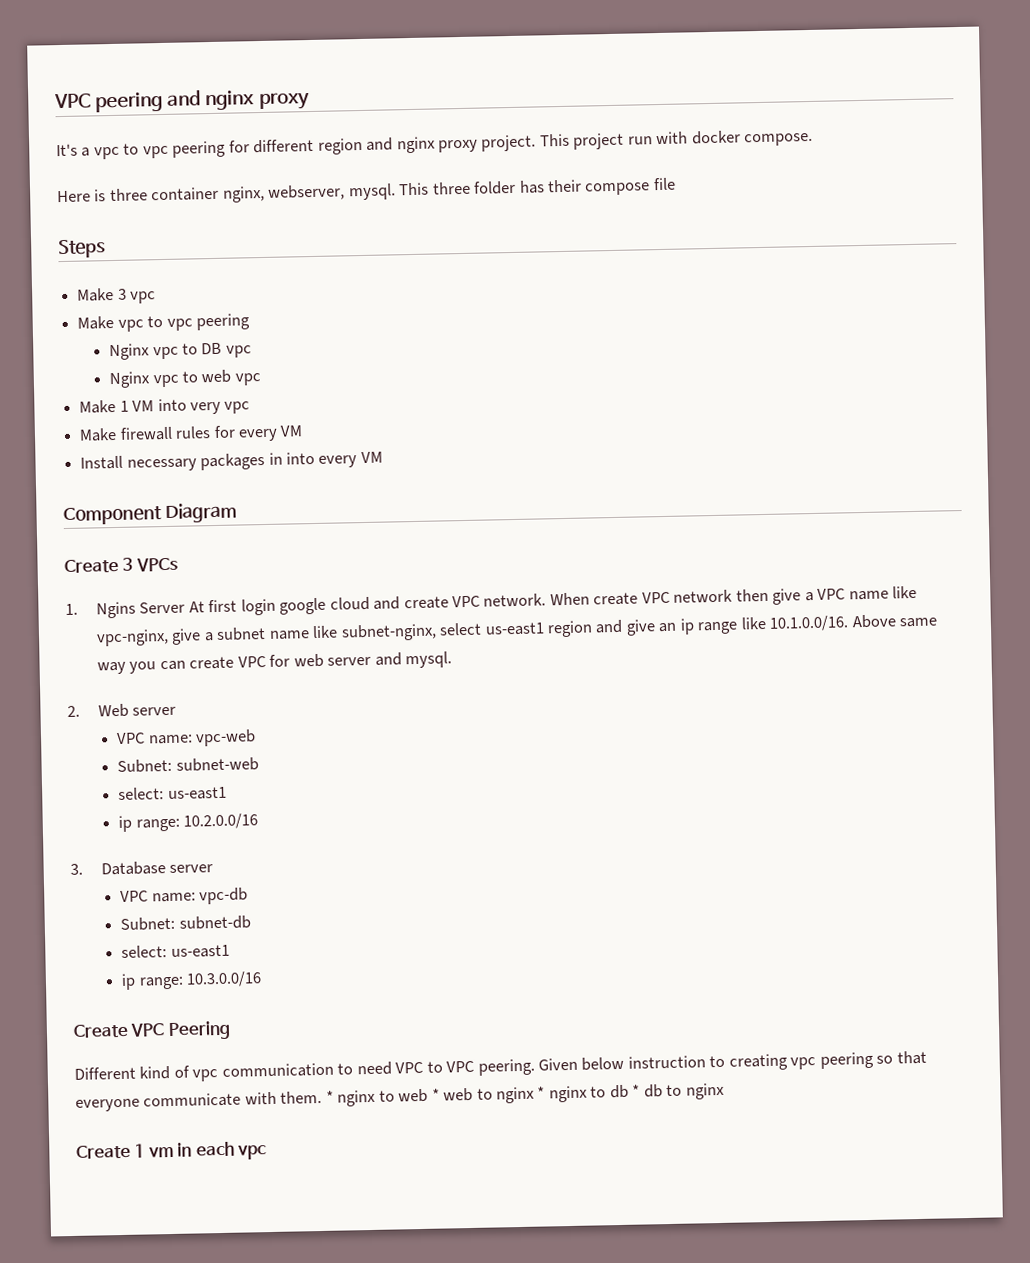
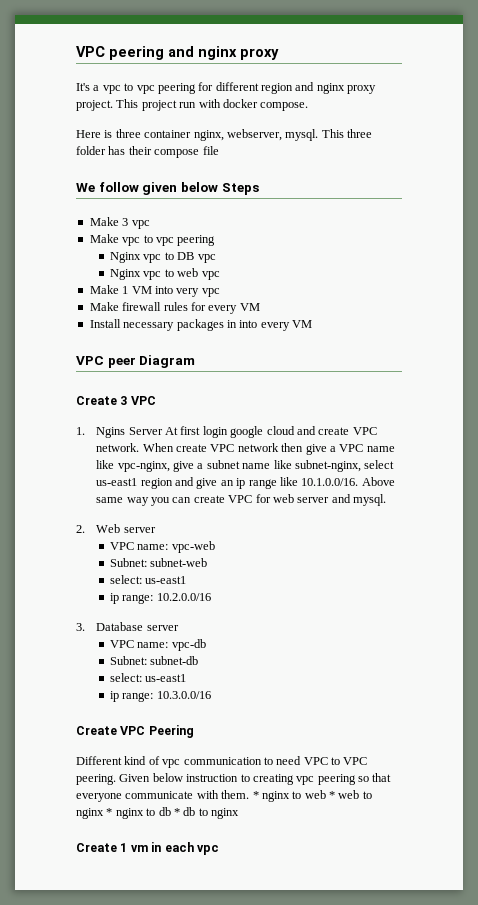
(676, 184) none -> [76,182,218,195] We follow given below
[63,506,162,526] Component -> [76,356,136,368] VPC peer
[135,557,178,572] VPCs -> [130,396,156,405] VPC

